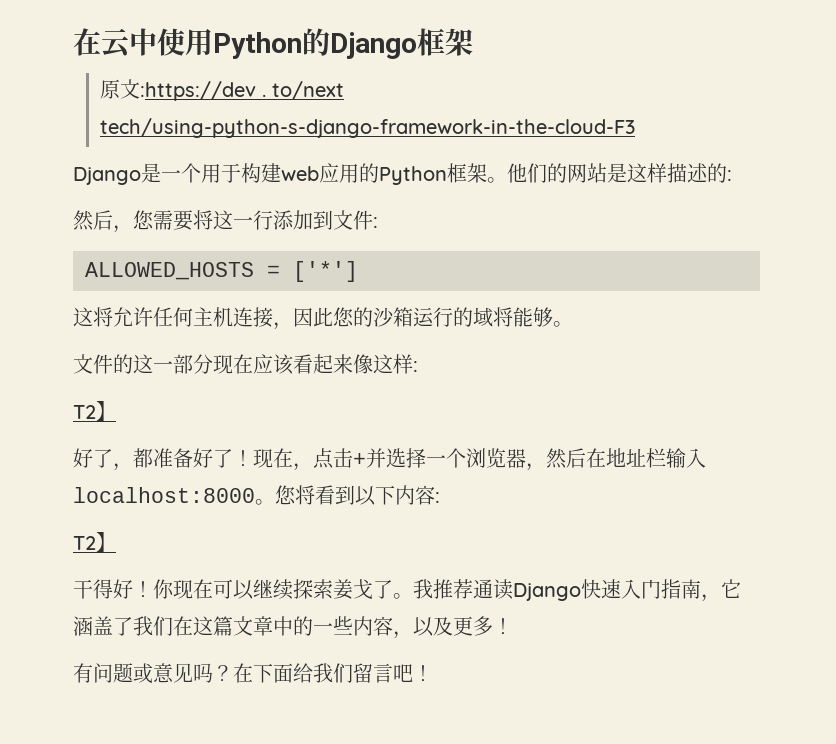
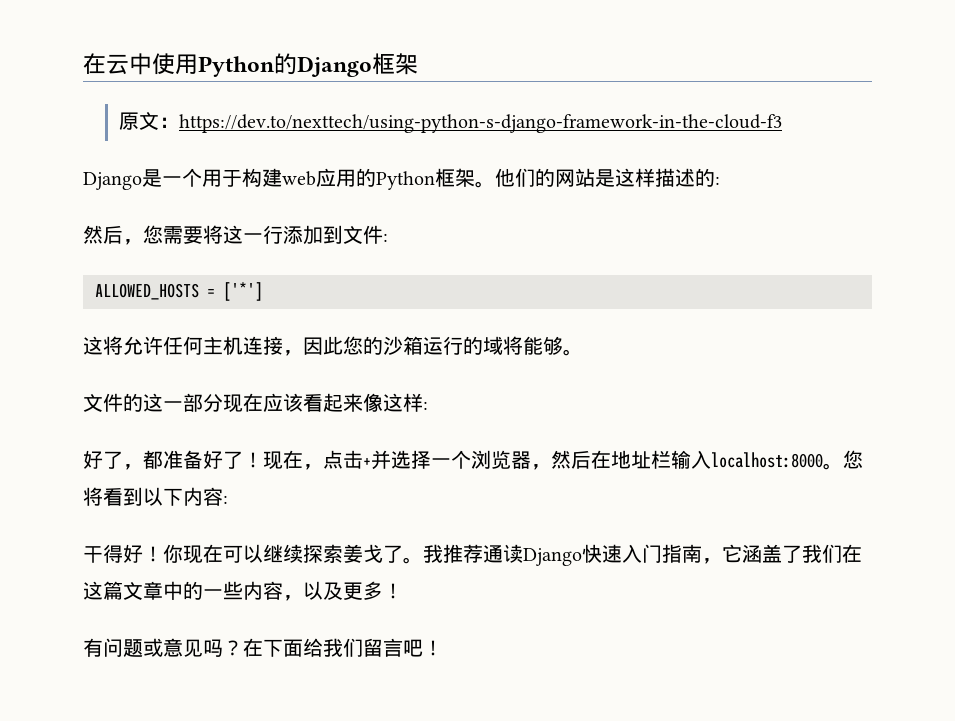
[140,81,345,101] [100,118,636,138] :https://dev . to/next tech/using-python-s-django-framework-in-the-cloud-F3 -> [158,114,782,133] ：https://dev.to/nexttech/using-python-s-django-framework-in-the-cloud-f3
[73,401,116,421] // T2】 -> (428, 405) none
[73,532,116,552] // T2】 -> (228, 499) none

